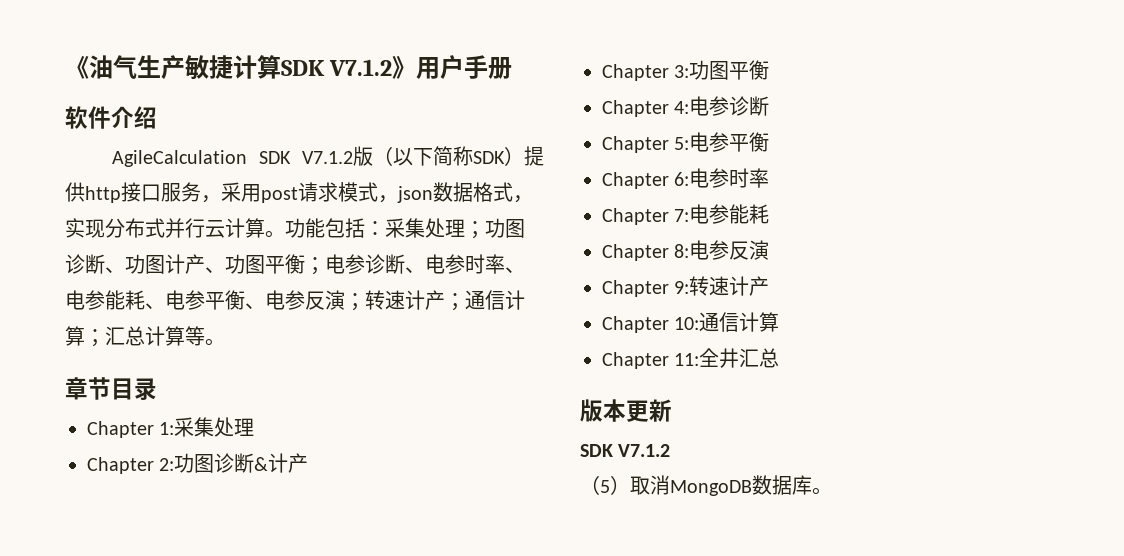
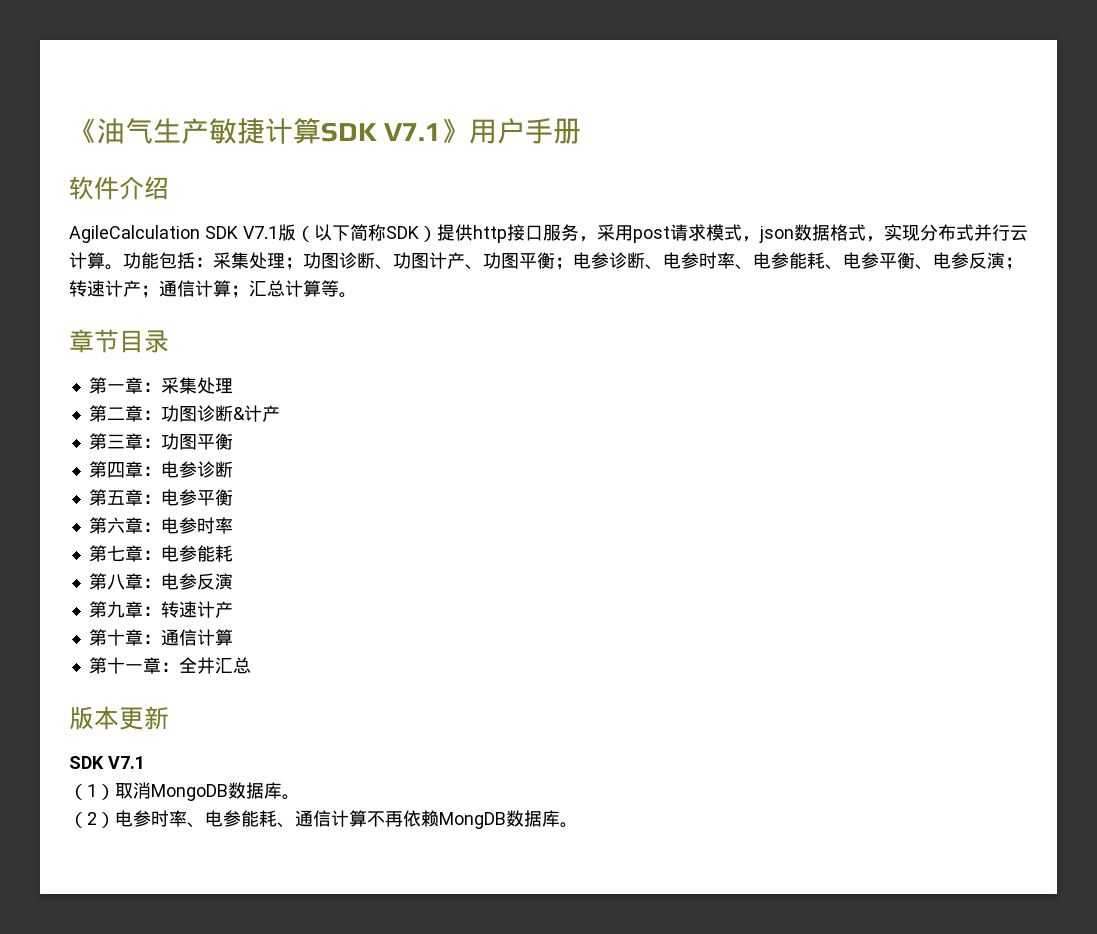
[329,59,393,76] V7.1.2 -> [384,123,442,141] V7.1
[302,151,353,164] V7.1.2 -> [243,226,278,239] V7.1
[87,421,175,438] Chapter 1: -> [88,377,161,394] 第一章：
[87,457,175,474] Chapter 2: -> [88,405,161,422] 第二章：
[602,64,690,81] Chapter 3: -> [88,433,161,450] 第三章：
[602,100,690,117] Chapter 4: -> [88,461,161,478] 第四章：
[602,136,690,153] Chapter 5: -> [88,489,161,506] 第五章：
[602,172,690,189] Chapter 6: -> [88,517,161,534] 第六章：
[602,208,690,225] Chapter 7: -> [88,545,161,562] 第七章：
[602,244,690,261] Chapter 8: -> [88,573,161,590] 第八章：
[602,280,690,297] Chapter 9: -> [88,601,161,618] 第九章：
[602,316,700,333] Chapter 10: -> [88,629,161,646] 第十章：
[602,352,700,369] Chapter 11: -> [88,657,179,674] 第十一章：
[618,444,671,457] [580,475,610,495] V7.1.2 // （5 -> [108,756,145,769] [69,784,97,800] V7.1 // （1
(832, 491) none -> [69,810,578,829] // （2）电参时率、电参能耗、通信计算不再依赖MongDB数据库。

